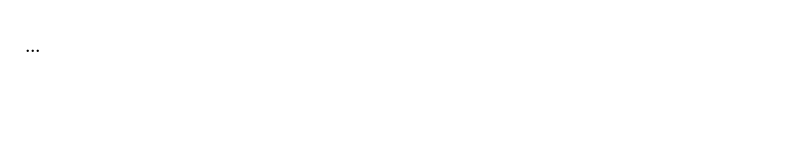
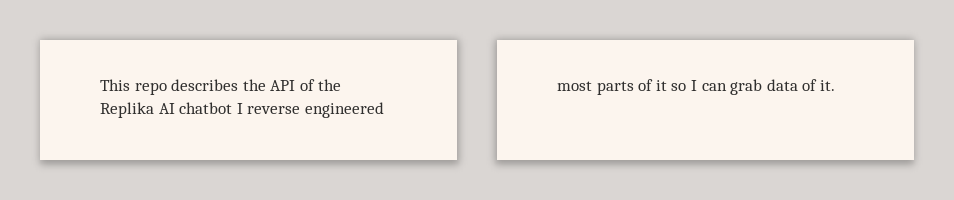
[25,49,40,52] ... -> [100,79,341,95] [100,102,384,118] [557,79,835,95] This repo describes the API of the Replika AI chatbot I reverse engineered most parts of it so I can grab data of it.

